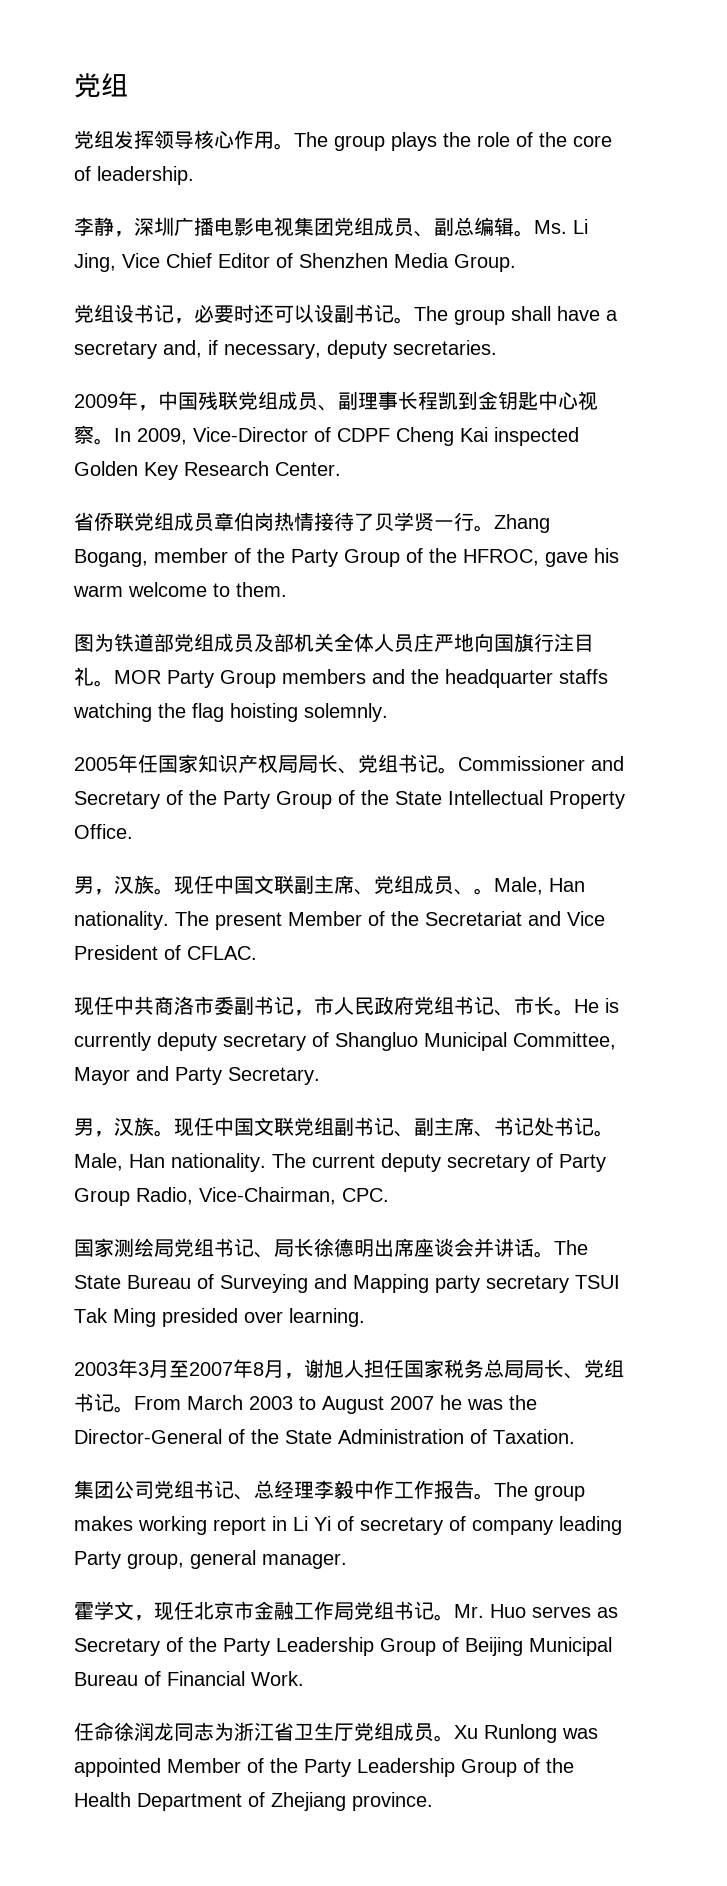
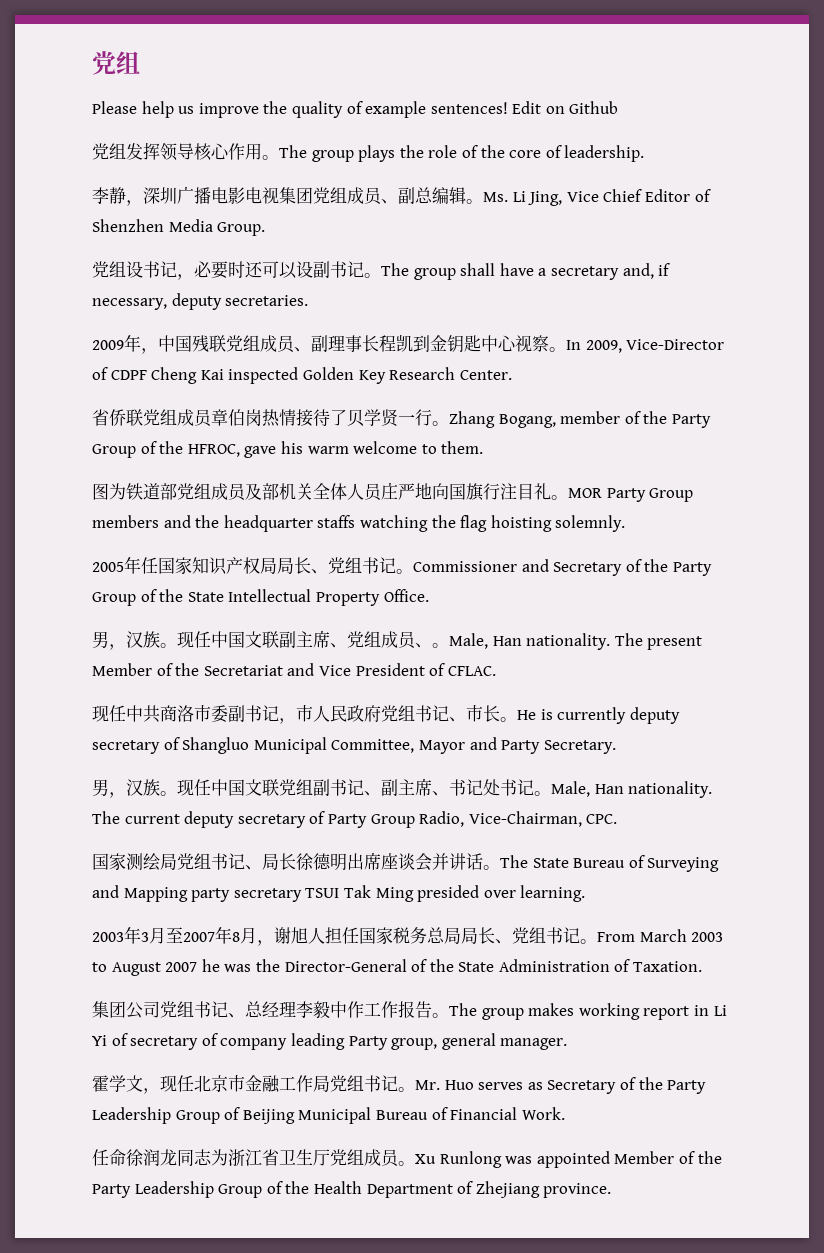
[74,73,128,98] 党组 -> [92,51,140,75] [92,101,619,118] 党组 // Please help us improve the quality of example sentences! Edit on Github

